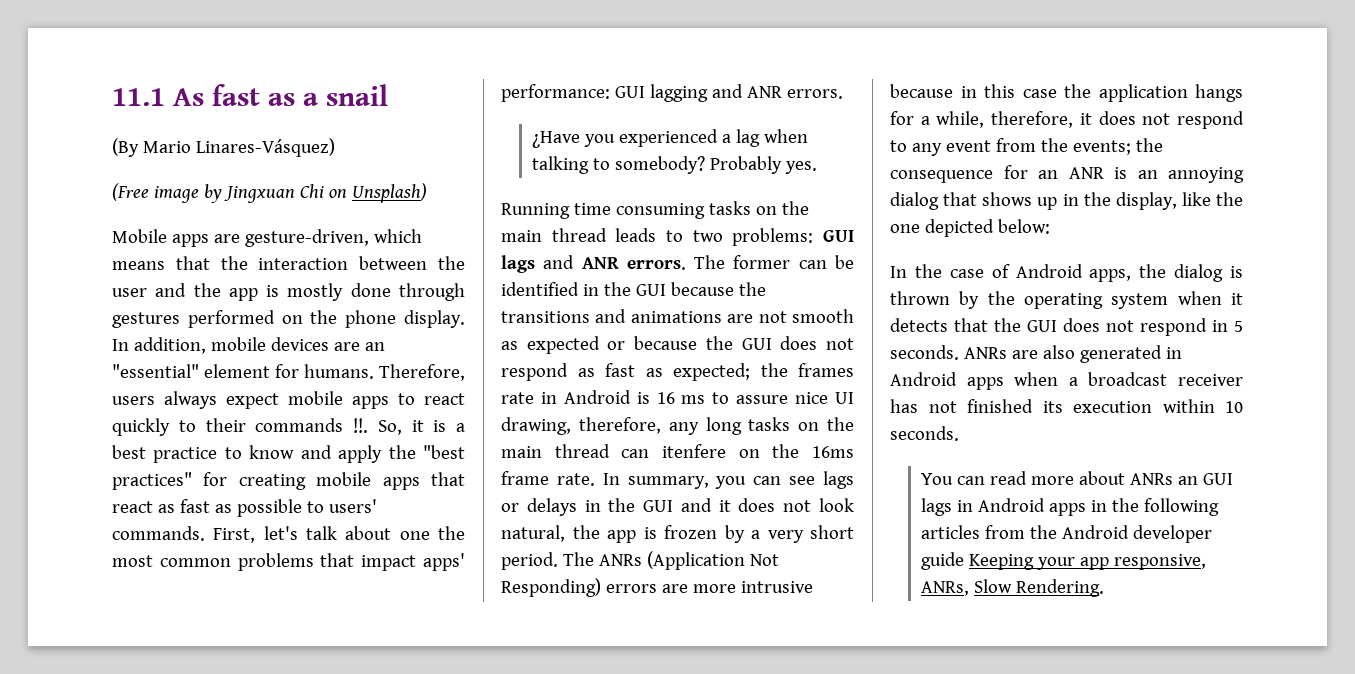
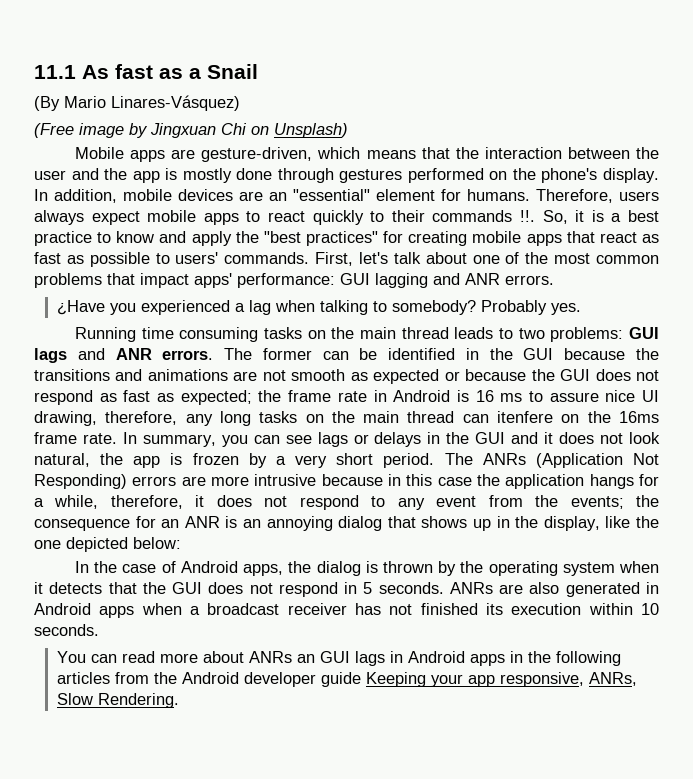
[326,84,388,106] snail -> [207,64,258,79] Snail
[345,310,397,328] phone -> [541,168,598,183] phone's
(430, 535) none -> [505,252,520,264] of
[798,363,854,377] frames -> [288,390,332,402] frame

